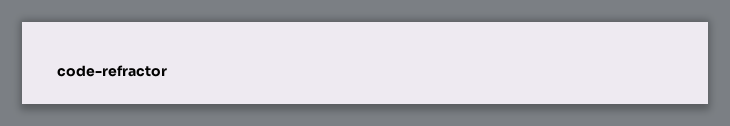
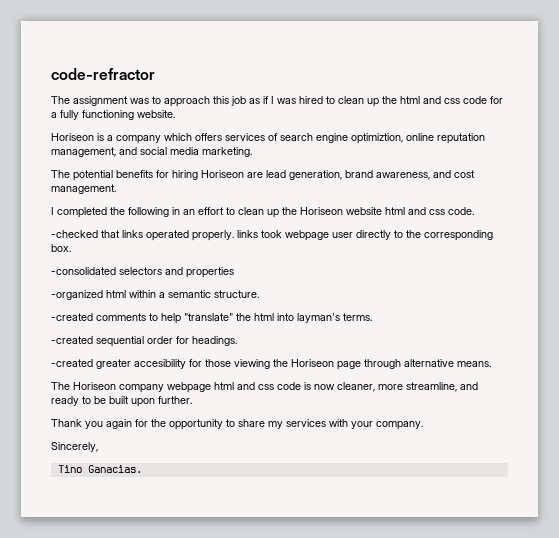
(167, 71) none -> [51,96,503,107] [51,110,175,120] [51,133,485,144] [51,147,252,157] [51,170,475,181] [51,184,116,194] [51,207,474,218] [51,230,493,241] [51,244,71,252] [51,267,234,278] [51,290,259,300] [51,313,372,324] [51,336,237,347] [51,359,491,370] [51,382,478,393] [51,396,192,407] [51,419,423,430] [51,442,98,452] [57,465,142,473] // The assignment was to approach this job as if I was hired to clean up the html and css code for a fully functioning website. // Horiseon is a company which offers services of search engine optimiztion, online reputation management, and social media marketing. // The potential benefits for hiring Horiseon are lead generation, brand awareness, and cost management. // I completed the following in an effort to clean up the Horiseon website html and css code. // -checked that links operated properly. links took webpage user directly to the corresponding box. // -consolidated selectors and properties // -organized html within a semantic structure. // -created comments to help "translate" the html into layman's terms. // -created sequential order for headings. // -created greater accesibility for those viewing the Horiseon page through alternative means. // The Horiseon company webpage html and css code is now cleaner, more streamline, and ready to be built upon further. // Thank you again for the opportunity to share my services with your company. // Sincerely, // Tino Ganacias.

